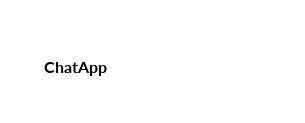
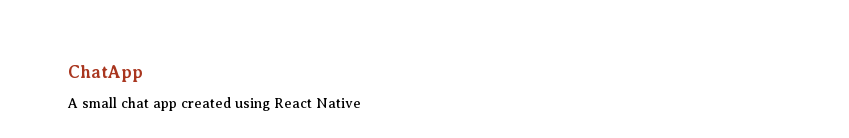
(107, 69) none -> [67,97,361,111] // A small chat app created using React Native

